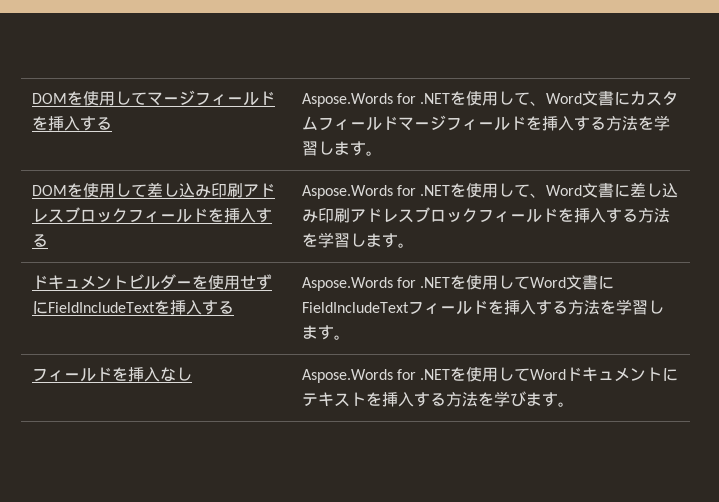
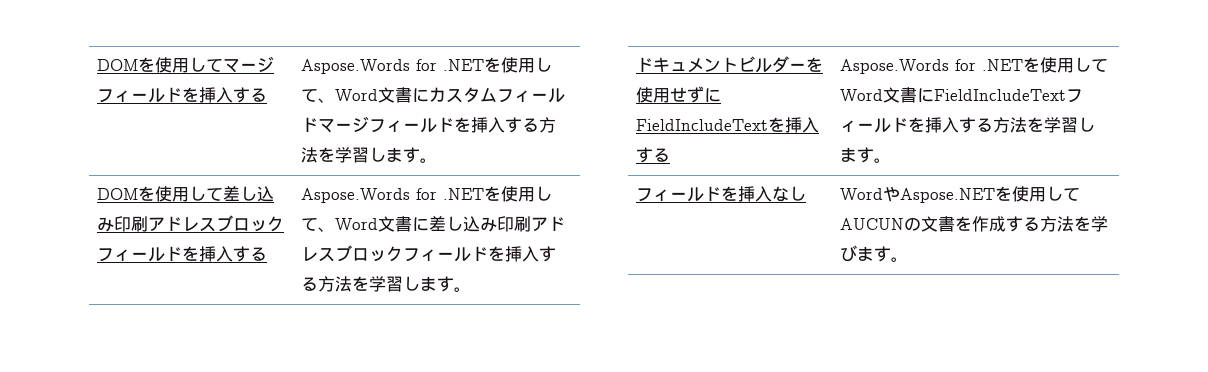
[301,367,679,383] [301,392,414,407] Aspose.Words for .NETを使用してWordドキュメントにテキストを挿入 -> [839,186,1080,203] [839,216,1006,232] WordやAspose.NETを使用してAUCUNの文書を作成

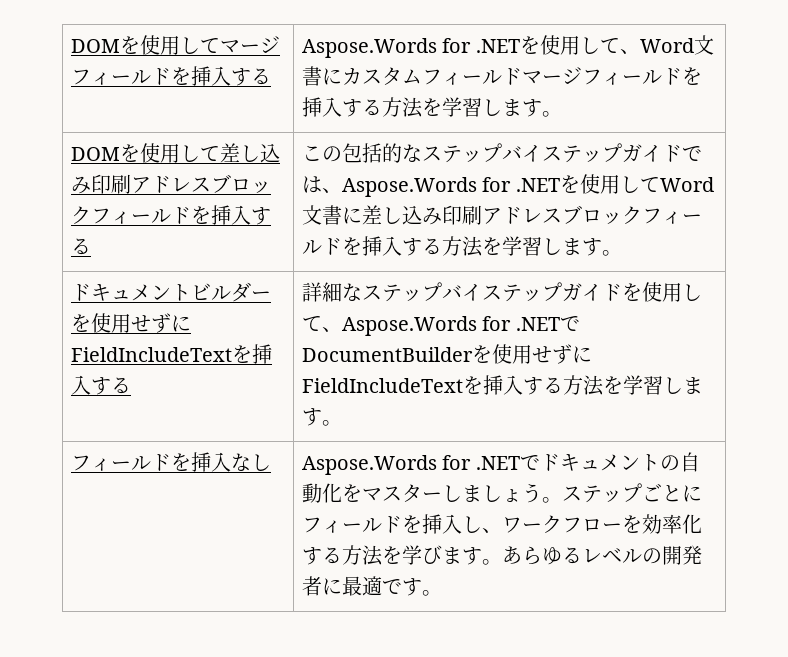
[300,186,552,203] [300,217,335,232] Aspose.Words for .NETを使用して、 -> [301,143,702,163] [301,174,660,197] この包括的なステップバイステップガイドでは、Aspose.Words for .NETを使用して
[839,57,1108,74] [839,87,1083,103] [839,117,908,133] Aspose.Words for .NETを使用してWord文書にFieldIncludeTextフィールド -> [301,282,702,302] [301,316,580,336] [301,344,592,364] [301,378,463,393] 詳細なステップバイステップガイドを使用して、Aspose.Words for .NETでDocumentBuilderを使用せずにFieldIncludeText
[839,186,1080,203] [839,216,1006,232] WordやAspose.NETを使用してAUCUNの文書を作成 -> [301,452,700,475] [301,483,702,503] [301,514,702,534] Aspose.Words for .NETでドキュメントの自動化をマスターしましょう。ステップごとにフィールドを挿入し、ワークフローを効率化
(908, 259) none -> [501,545,702,565] [301,576,442,596] あらゆるレベルの開発者に最適です。

